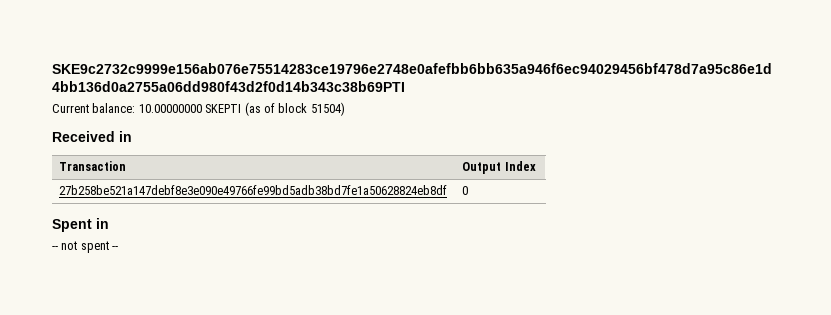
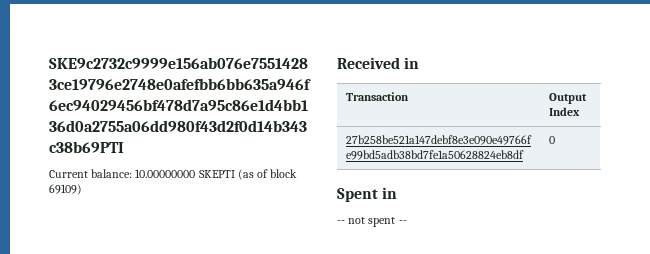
[310,102,345,116] 51504) -> [49,184,82,195] 69109)

